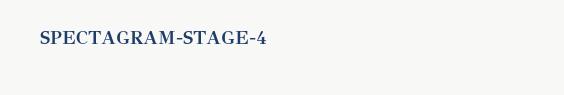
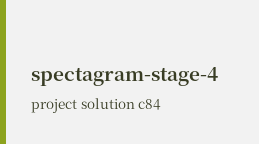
[40,30,267,45] SPECTAGRAM-STAGE-4 -> [31,67,218,86] [31,98,162,113] spectagram-stage-4 // project solution c84

